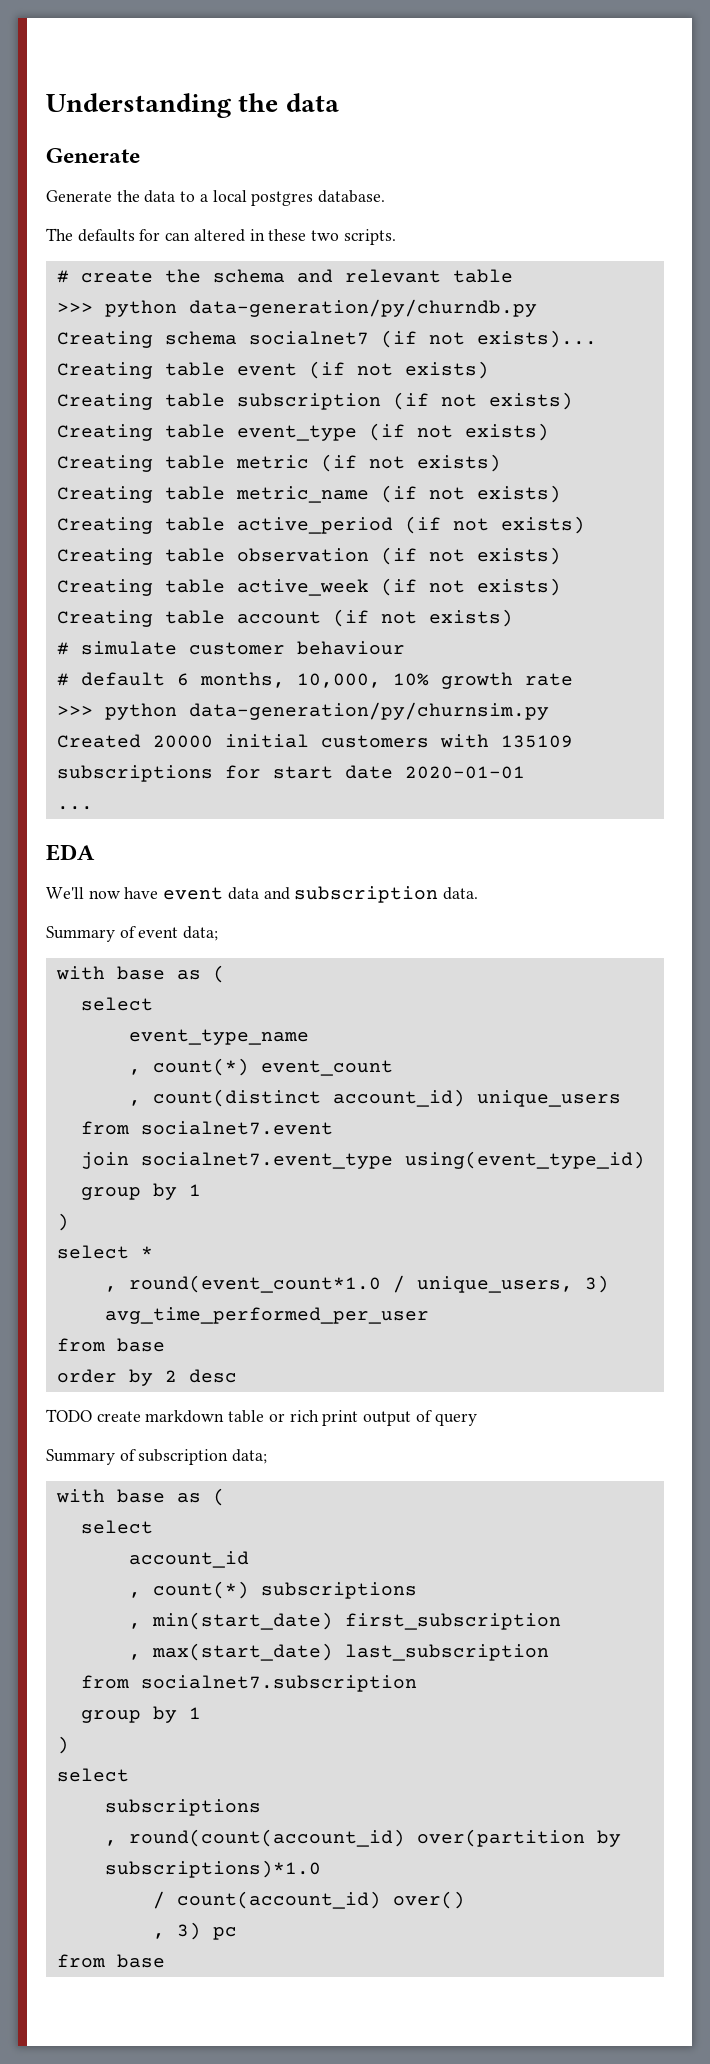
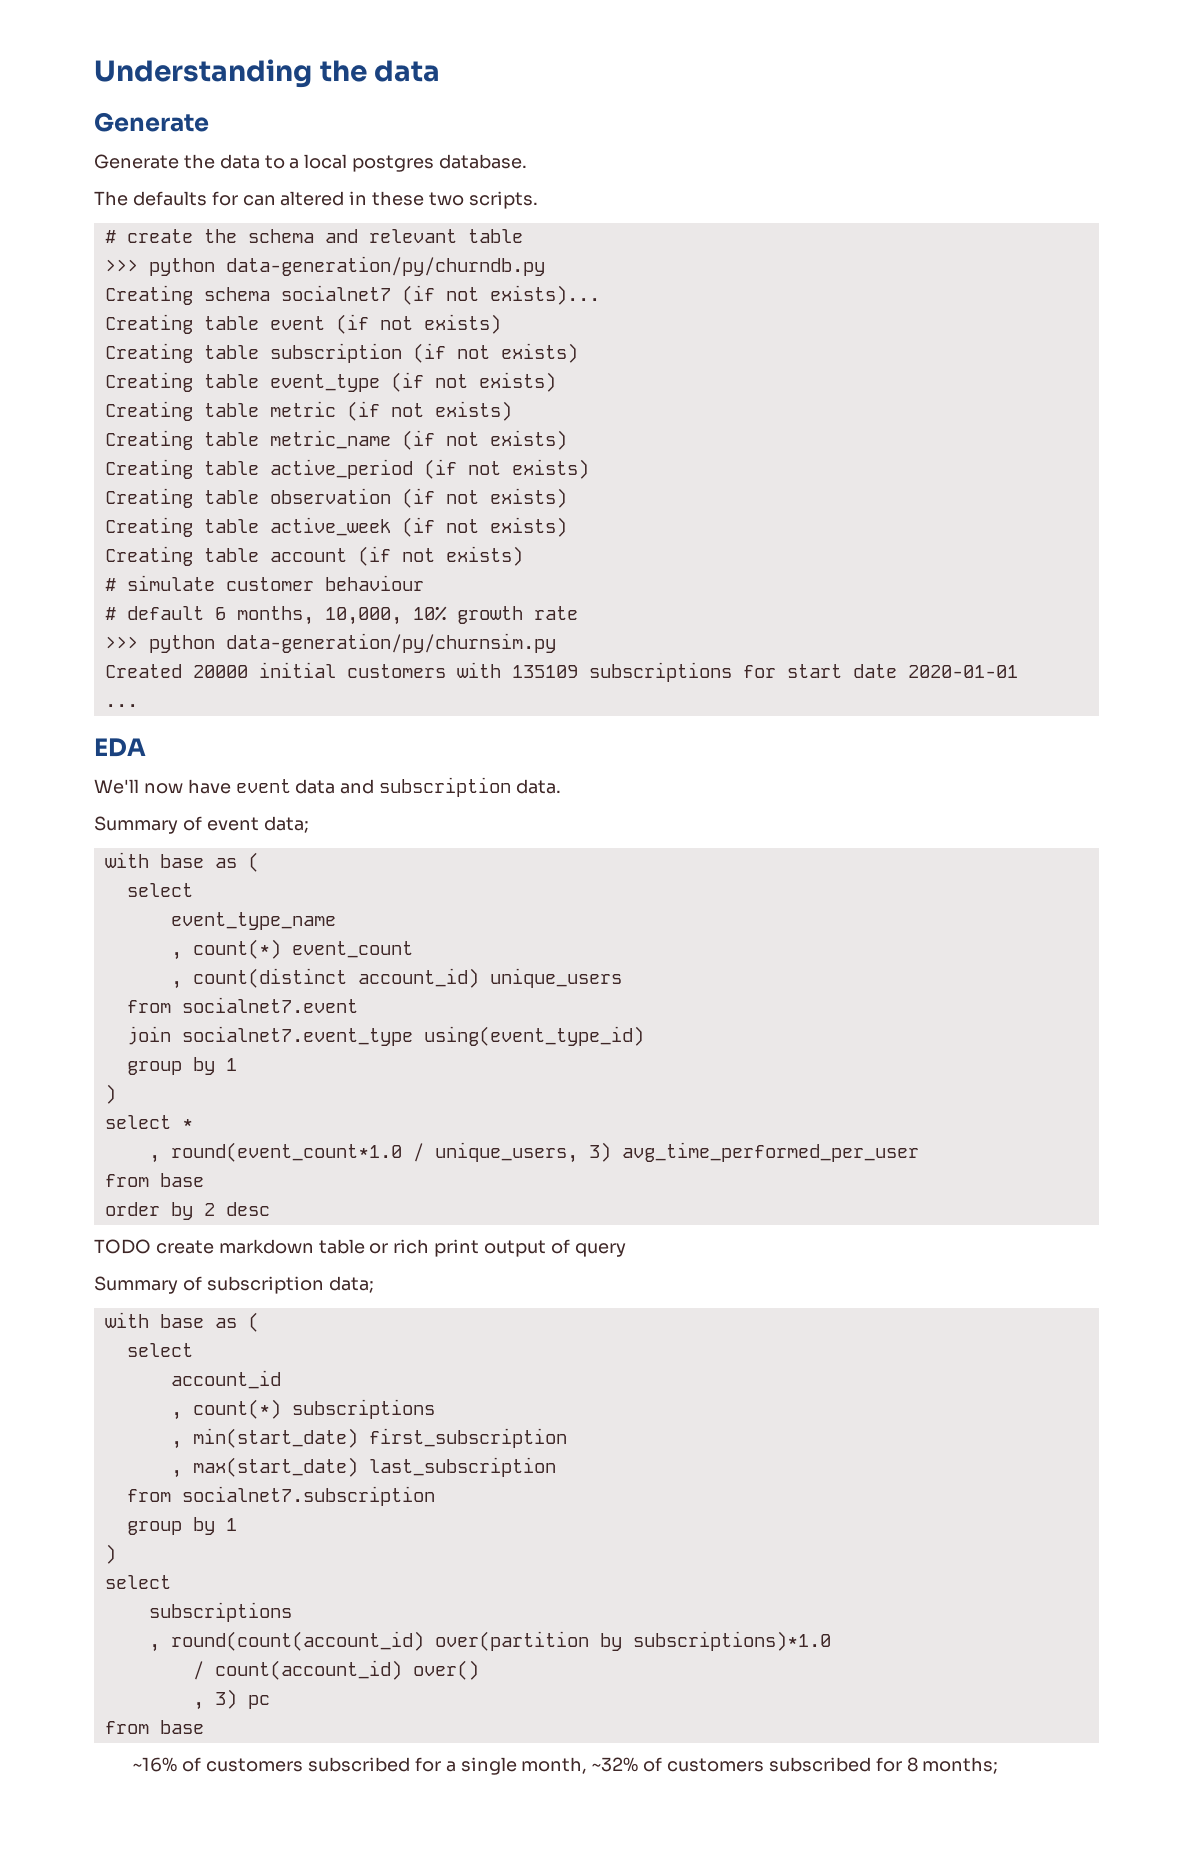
(165, 1961) none -> [133,1757,999,1775] // ~16% of customers subscribed for a single month, ~32% of customers subscribed for 8 months;

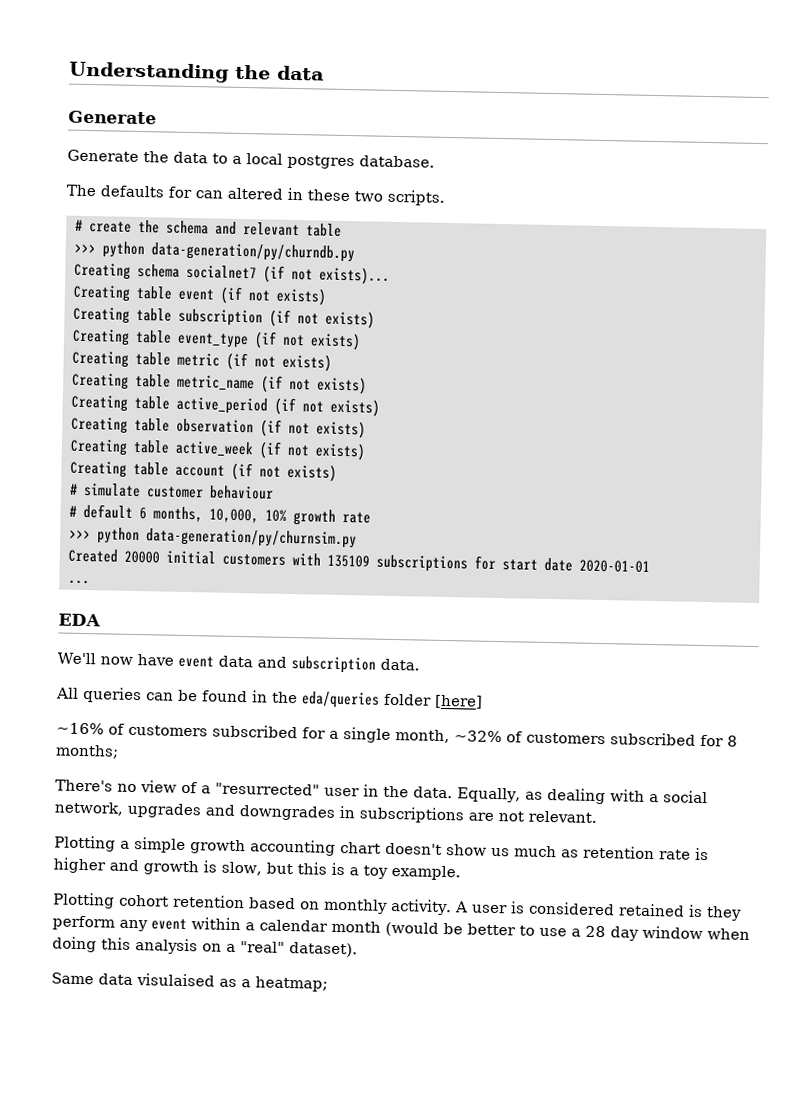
[94,816,309,834] [104,852,259,872] [126,883,193,897] [170,912,336,930] [170,939,413,960] [170,968,622,989] [126,997,358,1013] [126,1026,644,1046] [126,1057,237,1075] [104,1084,116,1104] [104,1115,193,1129] [148,1142,919,1163] [104,1173,204,1187] [104,1202,270,1220] [94,1239,626,1257] [94,1276,374,1294] [104,1312,259,1332] [126,1343,193,1357] [170,1370,281,1389] [170,1399,435,1420] [170,1428,567,1449] [170,1457,556,1478] [126,1486,435,1506] [126,1517,237,1535] [104,1544,116,1564] [104,1575,171,1589] [148,1602,292,1622] [148,1631,831,1652] [192,1660,479,1680] [192,1689,270,1710] [104,1720,204,1734] Summary of event data; // with base as ( // select // event_type_name // , count(*) event_count // , count(distinct account_id) unique_users // from socialnet7.event // join socialnet7.event_type using(event_type_id) // group by 1 // ) // select * // , round(event_count*1.0 / unique_users, 3) avg_time_performed_per_user // from base // order by 2 desc // TODO create markdown table or rich print output of query // Summary of subscription data; // with base as ( // select // account_id // , count(*) subscriptions // , min(start_date) first_subscription // , max(start_date) last_subscription // from socialnet7.subscription // group by 1 // ) // select // subscriptions // , round(count(account_id) over(partition by subscriptions)*1.0 // / count(account_id) over() // , 3) pc // from base -> [56,686,483,709] All queries can be found in the eda/queries folder [here]
(999, 1765) none -> [55,779,708,805] [54,801,597,824] [54,835,709,861] [53,857,461,881] [53,892,742,921] [52,915,750,941] [52,936,358,958] [51,972,328,992] // There's no view of a "resurrected" user in the data. Equally, as dealing with a social network, upgrades and downgrades in subscriptions are not relevant. // Plotting a simple growth accounting chart doesn't show us much as retention rate is higher and growth is slow, but this is a toy example. // Plotting cohort retention based on monthly activity. A user is considered retained is they perform any event within a calendar month (would be better to use a 28 day window when doing this analysis on a "real" dataset). // Same data visulaised as a heatmap;

